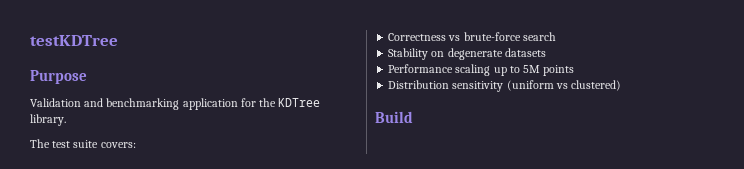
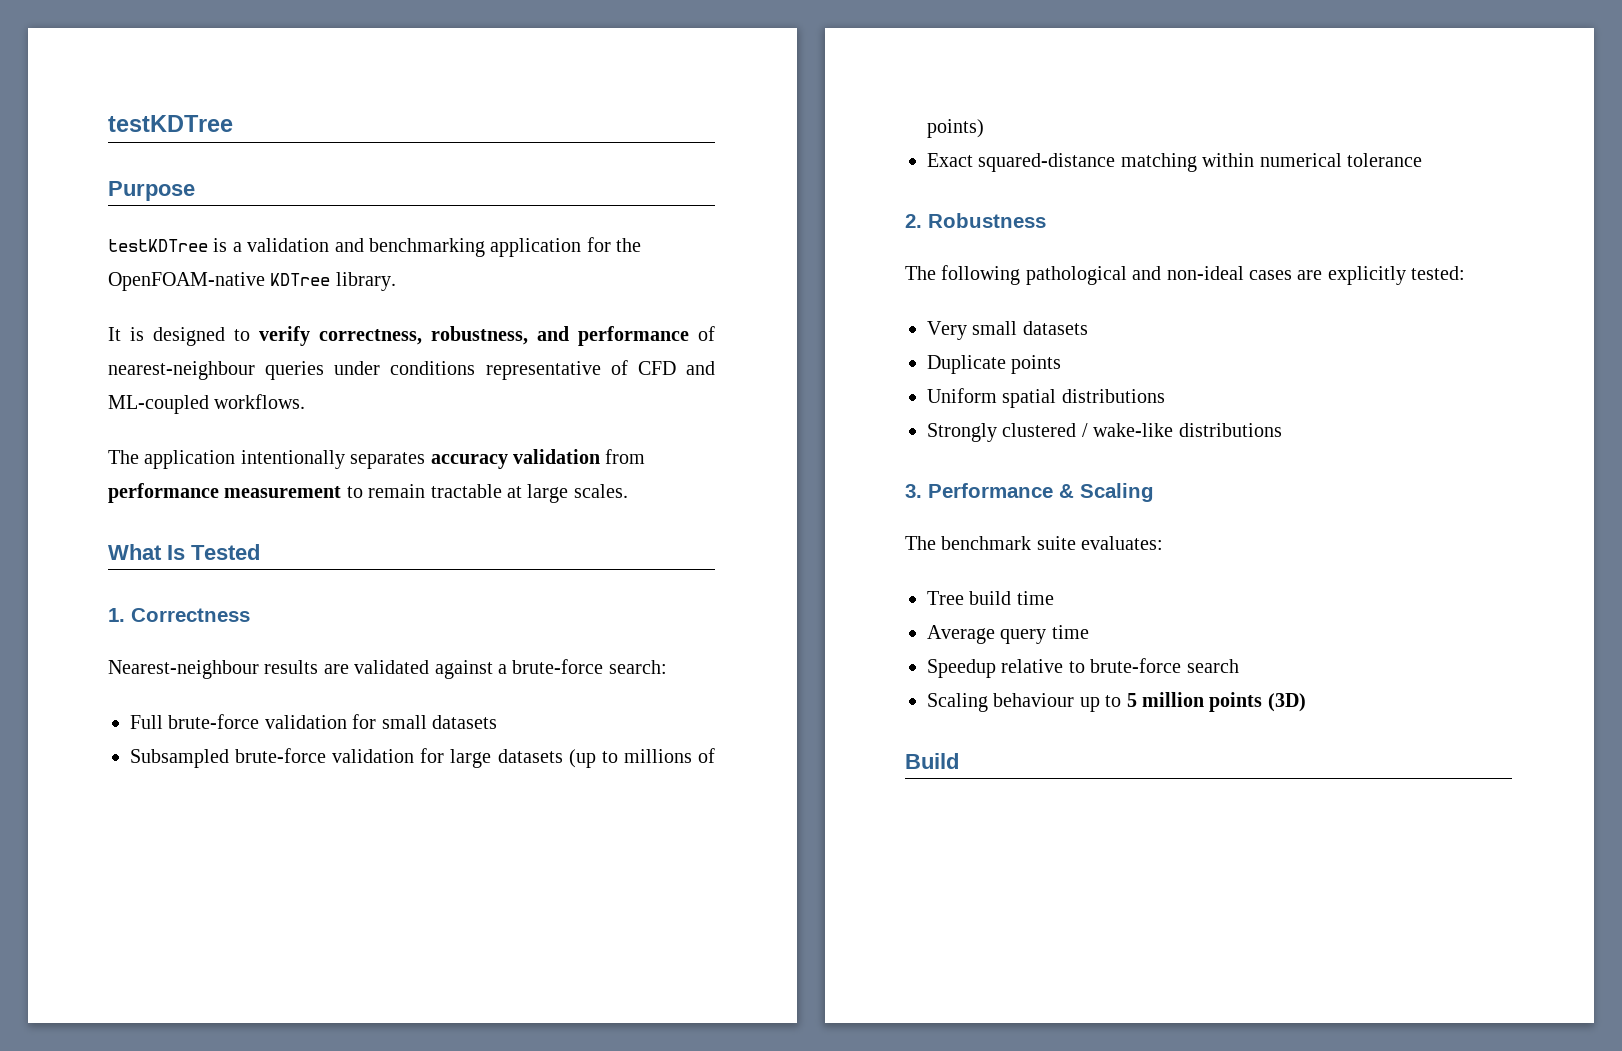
[30,98,81,107] Validation -> [108,238,330,252] testKDTree is a validation
(277, 102) none -> [108,272,265,291] OpenFOAM-native
[30,139,136,148] [388,32,556,41] [388,48,546,60] [388,64,575,76] [388,80,622,92] The test suite covers: // Correctness vs brute-force search // Stability on degenerate datasets // Performance scaling up to 5M points // Distribution sensitivity (uniform vs clustered) -> [108,326,715,346] [108,360,715,380] [108,394,306,414] [108,449,646,469] [108,483,628,503] [108,544,260,560] [108,608,250,622] [108,659,667,679] [130,714,497,729] [130,748,715,768] [927,119,984,138] [927,153,1422,172] [905,213,1046,228] [905,265,1466,285] [927,321,1088,340] [927,355,1062,374] [927,388,1165,408] [927,423,1282,442] [905,483,1154,502] [905,536,1164,550] [927,591,1054,605] [927,625,1089,644] [927,658,1239,678] [927,692,1306,712] It is designed to verify correctness, robustness, and performance of nearest-neighbour queries under conditions representative of CFD and ML-coupled workflows. // The application intentionally separates accuracy validation from performance measurement to remain tractable at large scales. // What Is Tested // 1. Correctness // Nearest-neighbour results are validated against a brute-force search: // Full brute-force validation for small datasets // Subsampled brute-force validation for large datasets (up to millions of points) // Exact squared-distance matching within numerical tolerance // 2. Robustness // The following pathological and non-ideal cases are explicitly tested: // Very small datasets // Duplicate points // Uniform spatial distributions // Strongly clustered / wake-like distributions // 3. Performance & Scaling // The benchmark suite evaluates: // Tree build time // Average query time // Speedup relative to brute-force search // Scaling behaviour up to 5 million points (3D)

